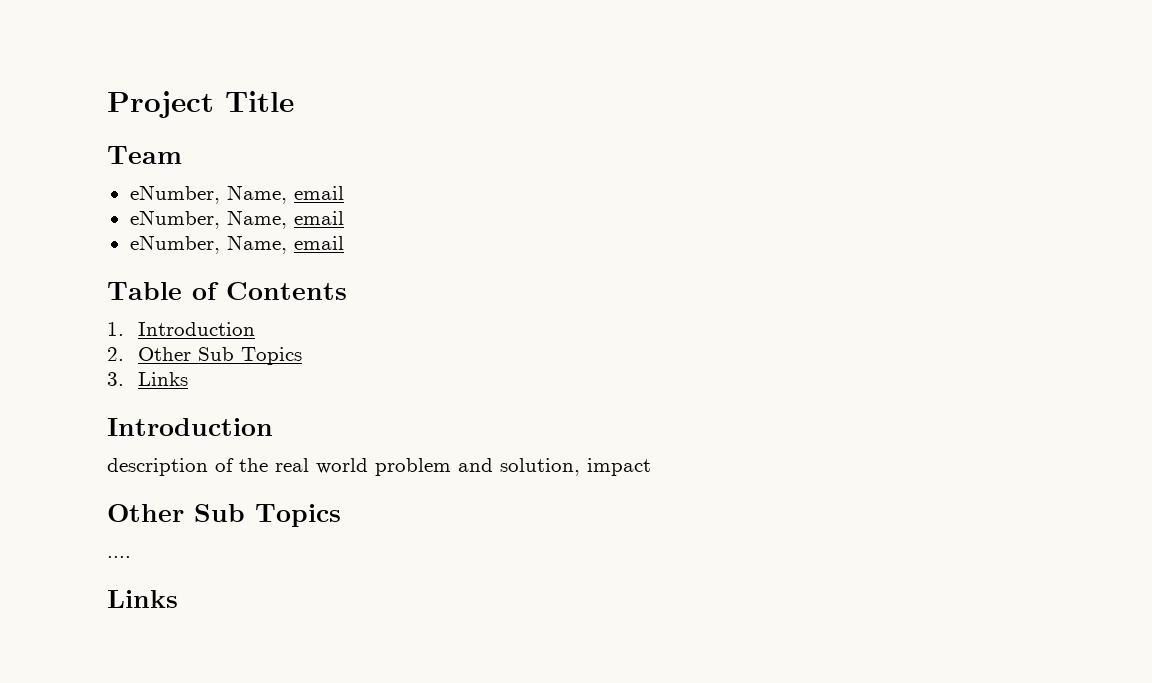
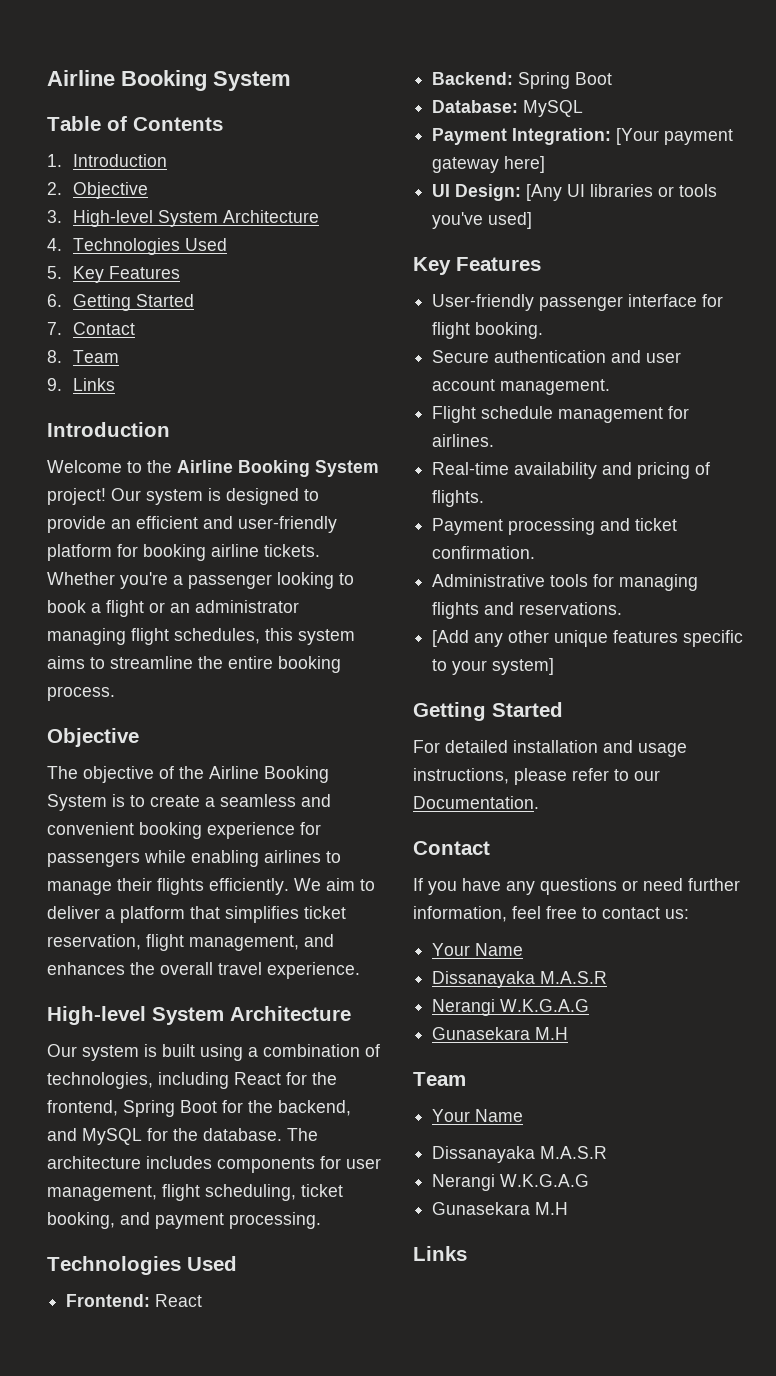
[107,91,294,118] [107,146,182,164] [129,185,344,204] [129,210,344,229] [129,235,344,254] Project Title // Team // eNumber, Name, email // eNumber, Name, email // eNumber, Name, email -> [47,70,291,91] Airline Booking System
[137,347,302,365] [107,372,188,386] [107,418,273,436] [107,458,651,476] [107,504,341,527] [107,556,131,558] Other Sub Topics // 3. Links // Introduction // description of the real world problem and solution, impact // Other Sub Topics // .... -> [72,182,148,199] [47,210,319,227] [47,238,227,255] [47,266,180,283] [47,294,194,311] [47,322,135,335] [47,350,119,363] [47,378,115,391] [47,422,170,437] [47,460,379,477] [47,488,319,505] [47,516,337,533] [47,544,320,561] [47,572,354,589] [47,600,299,617] [47,628,355,645] [47,656,341,673] [47,686,115,701] [47,728,139,747] [47,766,329,783] [47,794,331,811] [47,822,321,839] [47,850,341,867] [47,878,375,895] [47,906,346,923] [47,934,334,951] [47,962,360,979] [47,1006,351,1025] [47,1044,380,1061] [47,1072,337,1089] [47,1100,351,1117] [47,1128,318,1145] [47,1156,381,1173] [47,1184,343,1201] [47,1212,321,1229] [47,1256,237,1275] [66,1294,203,1307] [432,72,613,89] [432,100,584,117] [432,128,734,145] [432,156,546,173] [432,184,718,201] [432,212,533,229] [413,257,541,275] [432,294,724,311] [432,322,544,339] [432,350,682,363] [432,379,611,395] [432,406,690,423] [432,434,495,447] [432,462,711,479] [432,490,485,507] [432,518,678,535] [432,546,536,559] [432,574,699,591] [432,602,623,619] [432,630,744,647] [432,658,555,675] [413,702,563,721] [413,740,687,757] [413,768,660,785] [413,796,539,809] [413,841,490,855] [413,878,740,895] [413,906,689,922] [432,943,524,956] [432,971,608,988] [432,999,590,1016] [432,1027,569,1040] [413,1072,466,1086] [432,1109,524,1122] [432,1146,608,1163] [432,1174,590,1191] [432,1202,569,1215] Objective // 3. High-level System Architecture // 4. Technologies Used // 5. Key Features // 6. Getting Started // 7. Contact // 8. Team // 9. Links // Introduction // Welcome to the Airline Booking System project! Our system is designed to provide an efficient and user-friendly platform for booking airline tickets. Whether you're a passenger looking to book a flight or an administrator managing flight schedules, this system aims to streamline the entire booking process. // Objective // The objective of the Airline Booking System is to create a seamless and convenient booking experience for passengers while enabling airlines to manage their flights efficiently. We aim to deliver a platform that simplifies ticket reservation, flight management, and enhances the overall travel experience. // High-level System Architecture // Our system is built using a combination of technologies, including React for the frontend, Spring Boot for the backend, and MySQL for the database. The architecture includes components for user management, flight scheduling, ticket booking, and payment processing. // Technologies Used // Frontend: React // Backend: Spring Boot // Database: MySQL // Payment Integration: [Your payment gateway here] // UI Design: [Any UI libraries or tools you've used] // Key Features // User-friendly passenger interface for flight booking. // Secure authentication and user account management. // Flight schedule management for airlines. // Real-time availability and pricing of flights. // Payment processing and ticket confirmation. // Administrative tools for managing flights and reservations. // [Add any other unique features specific to your system] // Getting Started // For detailed installation and usage instructions, please refer to our Documentation. // Contact // If you have any questions or need further information, feel free to contact us: // Your Name // Dissanayaka M.A.S.R // Nerangi W.K.G.A.G // Gunasekara M.H // Team // Your Name // Dissanayaka M.A.S.R // Nerangi W.K.G.A.G // Gunasekara M.H

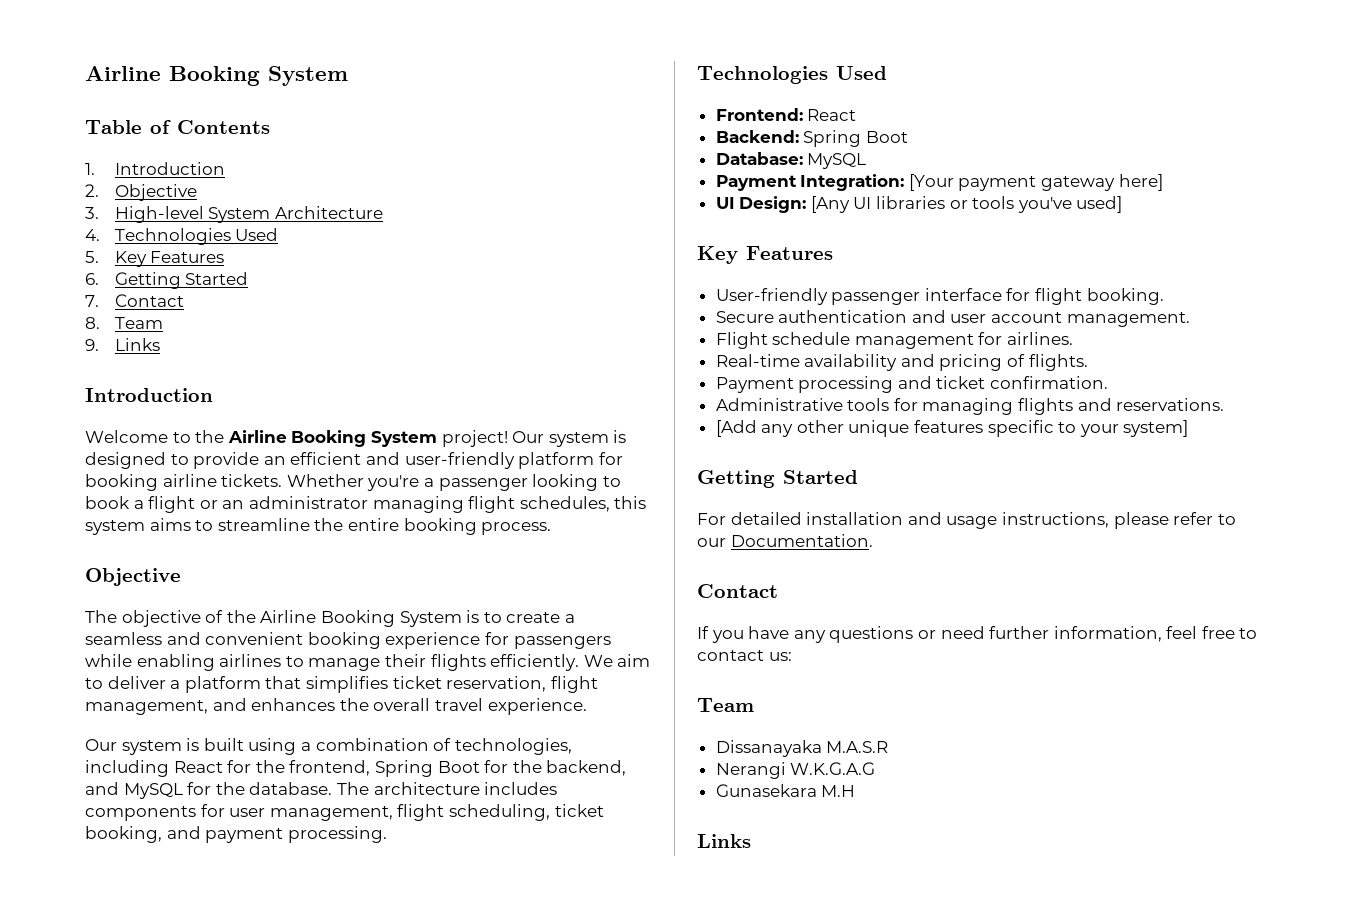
[47,1006,351,1025] // High-level System Architecture -> (587, 706) none
[432,943,524,956] [432,971,608,988] [432,999,590,1016] [432,1027,569,1040] [413,1072,466,1086] [432,1109,524,1122] // Your Name // Dissanayaka M.A.S.R // Nerangi W.K.G.A.G // Gunasekara M.H // Team // Your Name -> [697,698,754,712] // Team

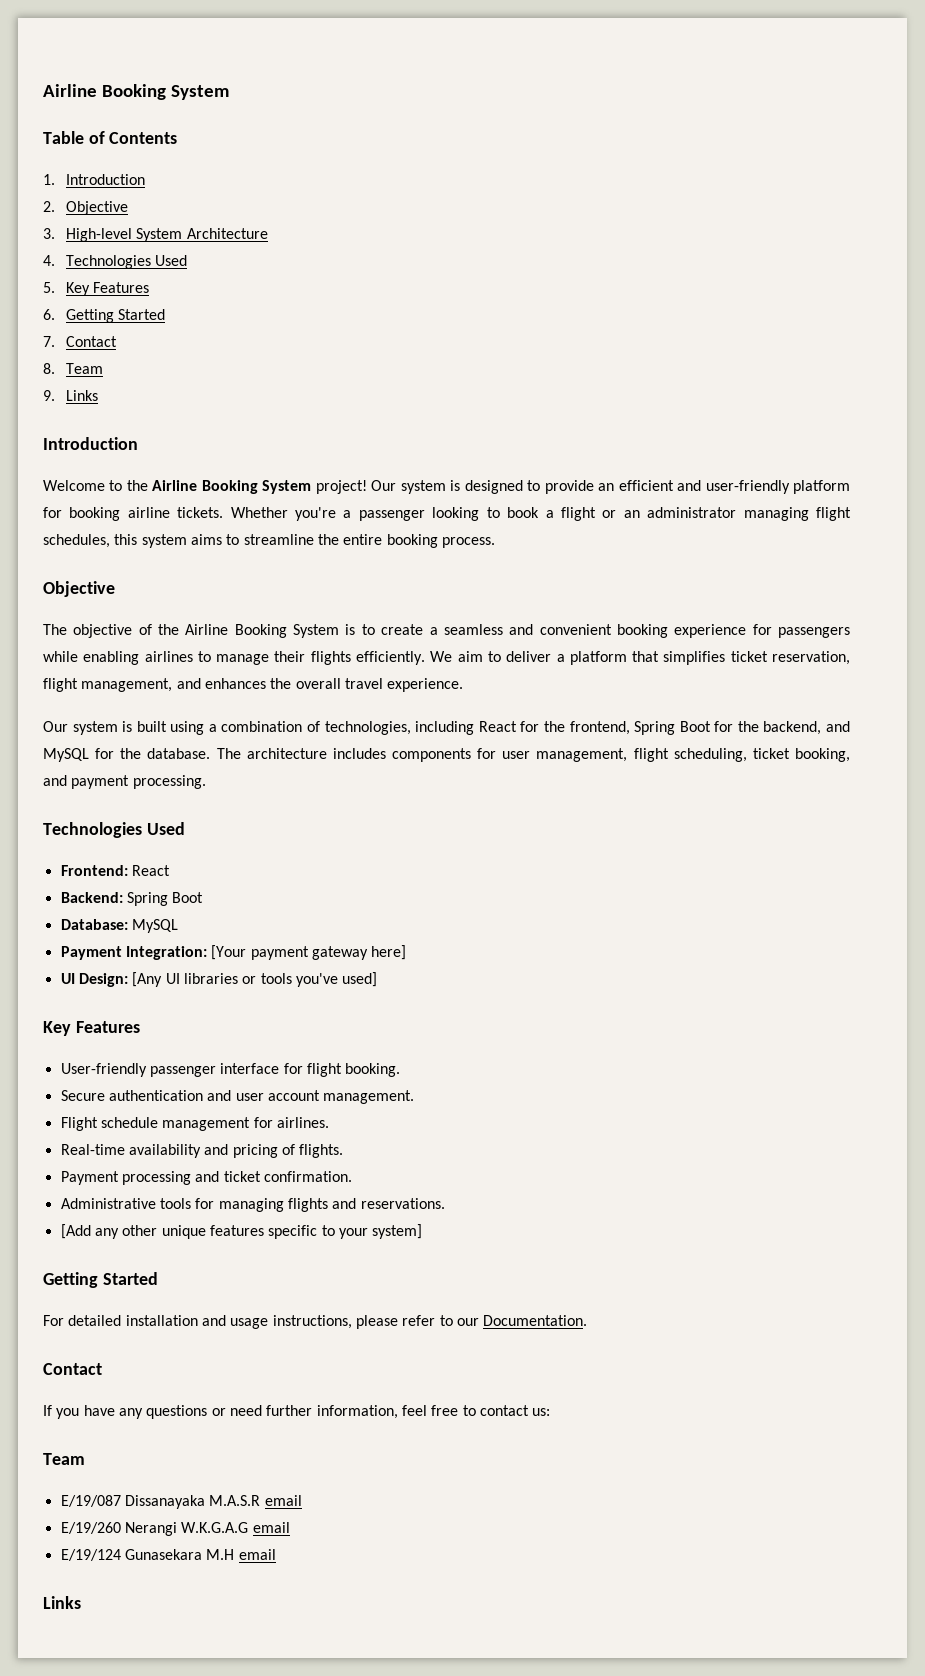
(754, 705) none -> [60,1495,121,1507] E/19/087
(889, 747) // -> [264,1495,302,1506] [60,1522,121,1534] email // E/19/260
(876, 768) // -> [252,1522,290,1533] [60,1549,121,1561] email // E/19/124
(856, 791) none -> [238,1549,276,1560] email

